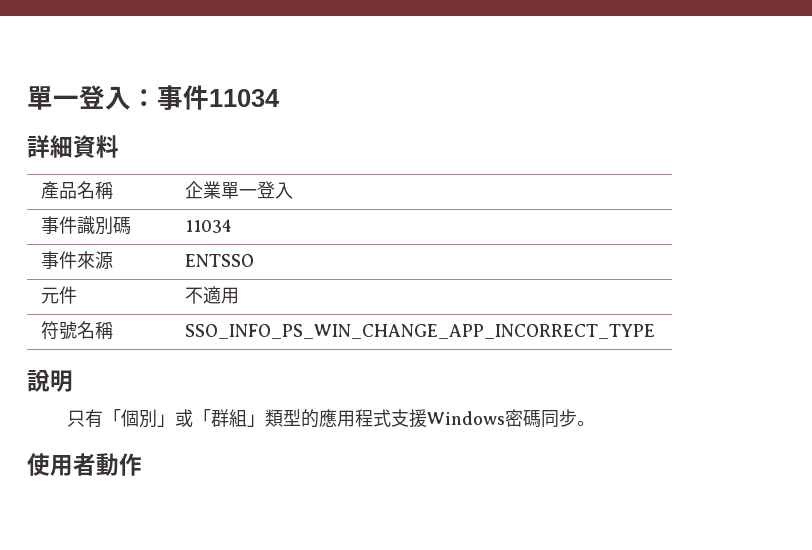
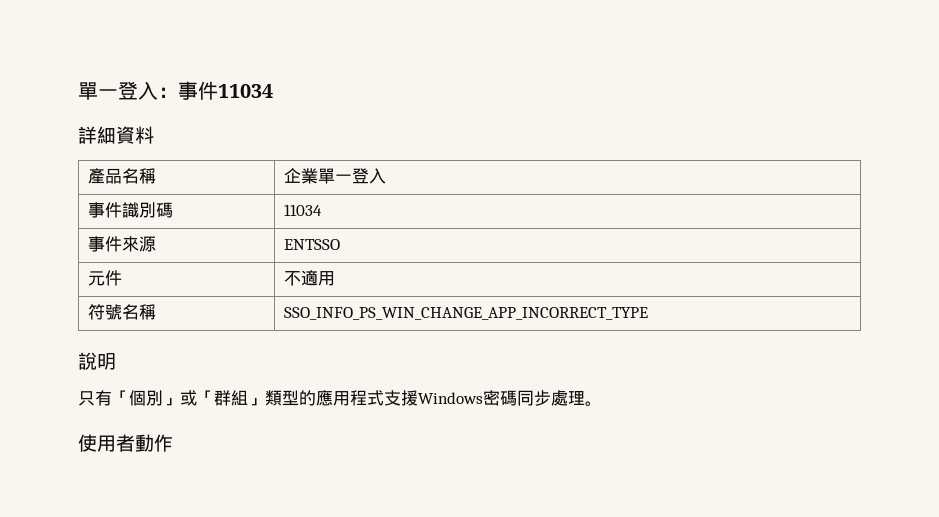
(577, 418) none -> [551,390,585,406] 處理

